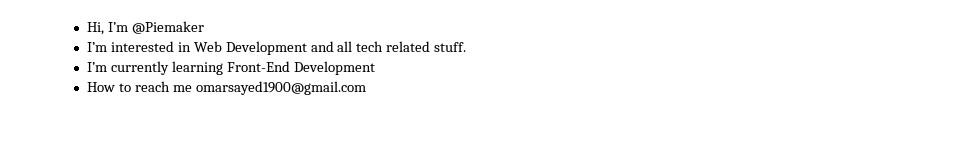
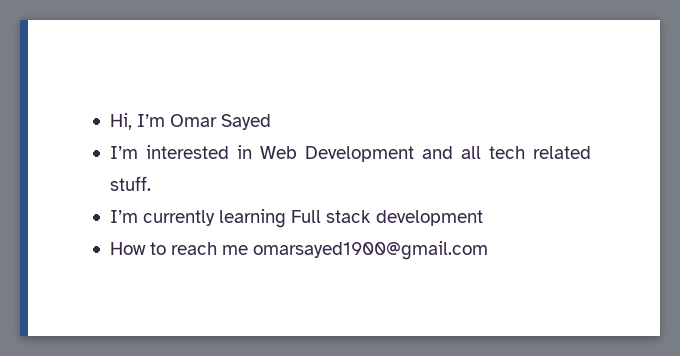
[131,21,204,34] @Piemaker -> [170,114,272,130] Omar Sayed
[226,61,375,75] Front-End Development -> [291,210,483,226] Full stack development

